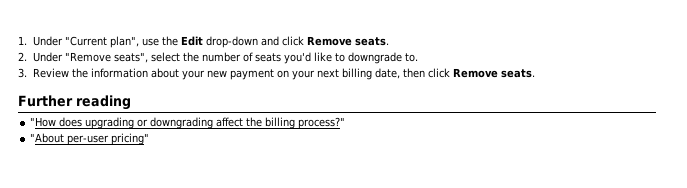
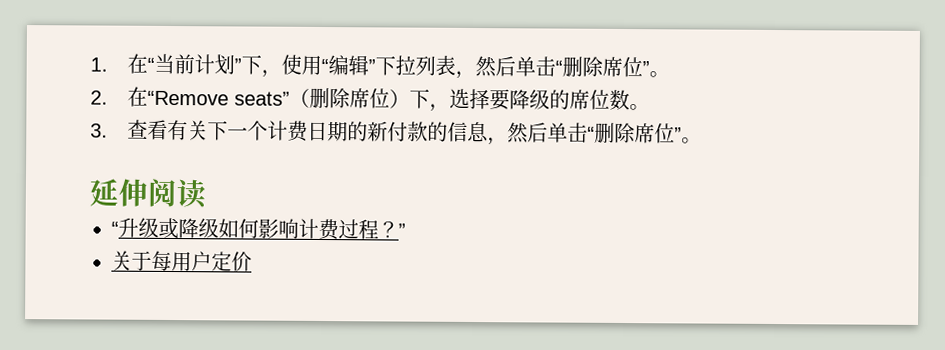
[32,36,389,48] [18,52,418,64] [18,68,535,80] [18,95,131,110] [30,117,346,129] [30,133,150,145] Under "Current plan", use the Edit drop-down and click Remove seats. // 2. Under "Remove seats", select the number of seats you'd like to downgrade to. // 3. Review the information about your new payment on your next billing date, then click Remove seats. // Further reading // "How does upgrading or downgrading affect the billing process?" // "About per-user pricing" -> [126,53,670,80] [90,86,650,112] [90,119,702,146] [89,178,207,209] [111,217,406,241] [111,250,252,272] 在“当前计划”下，使用“编辑”下拉列表，然后单击“删除席位”。 // 2.在“Remove seats”（删除席位）下，选择要降级的席位数。 // 3.查看有关下一个计费日期的新付款的信息，然后单击“删除席位”。 // 延伸阅读 // “升级或降级如何影响计费过程？” // 关于每用户定价

